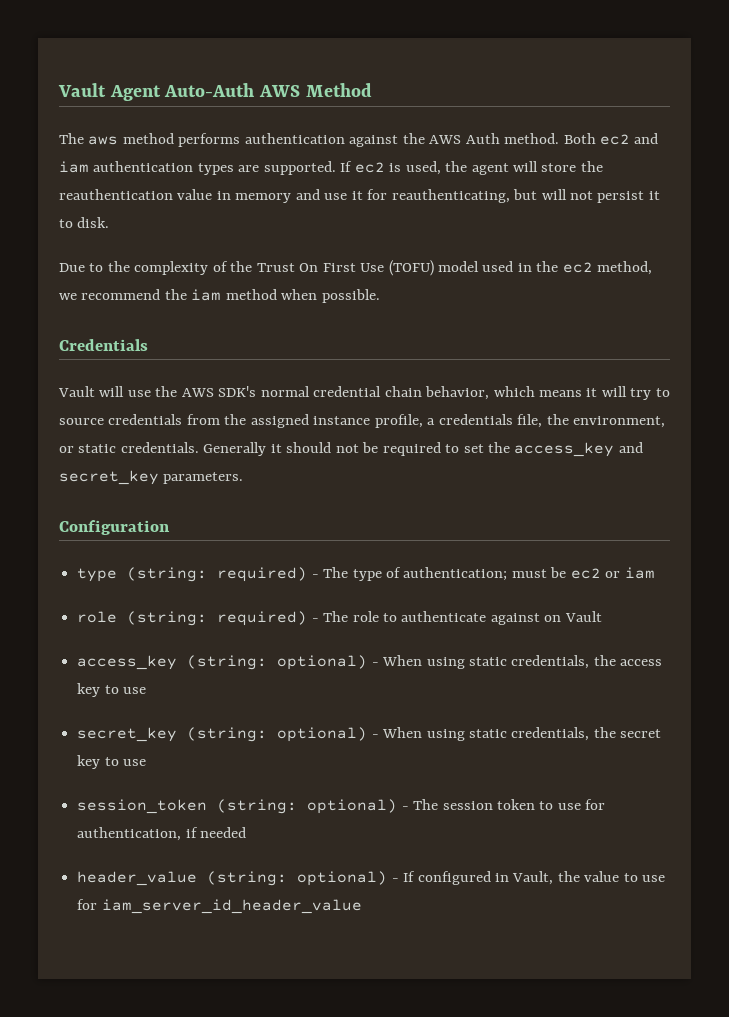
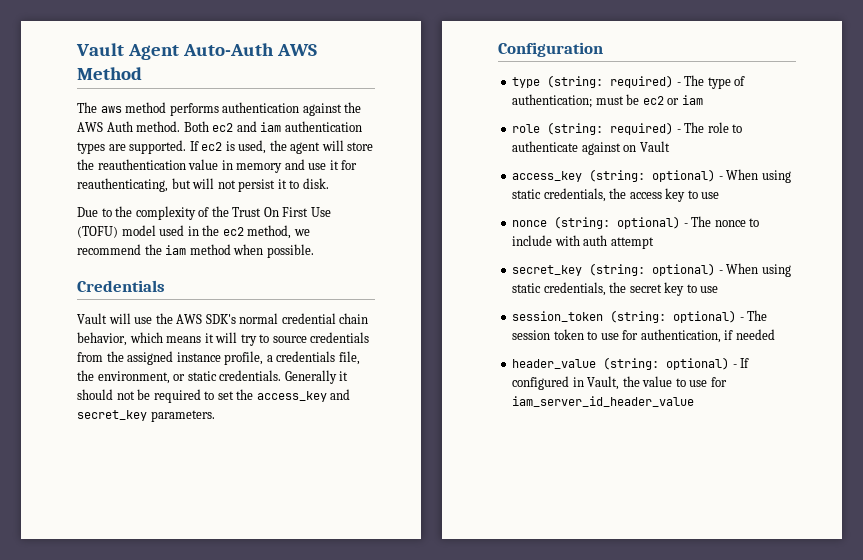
(147, 690) none -> [512,216,760,229] [512,235,654,249] // nonce (string: optional) - The nonce to include with auth attempt

